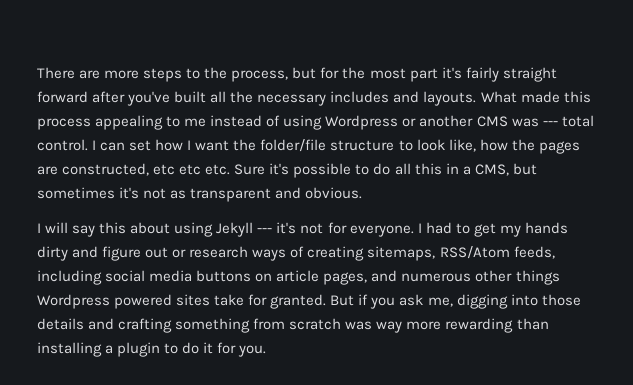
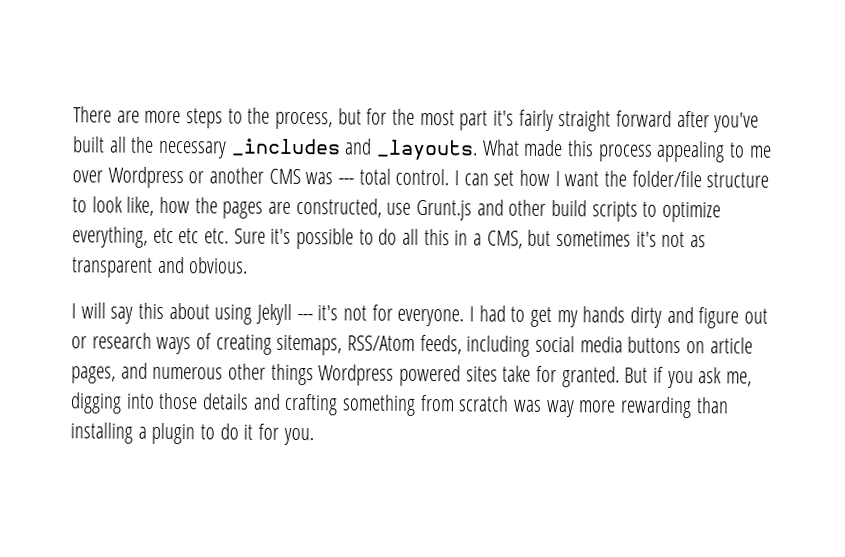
[330,91,477,106] includes and layouts. -> [230,138,479,161] _includes and _layouts.
[210,115,323,130] instead of using -> [72,170,103,183] over
(150, 169) none -> [386,199,722,223] [72,226,148,248] use Grunt.js and other build scripts to optimize everything,

